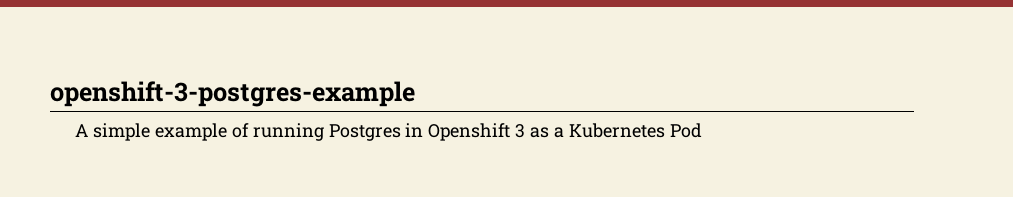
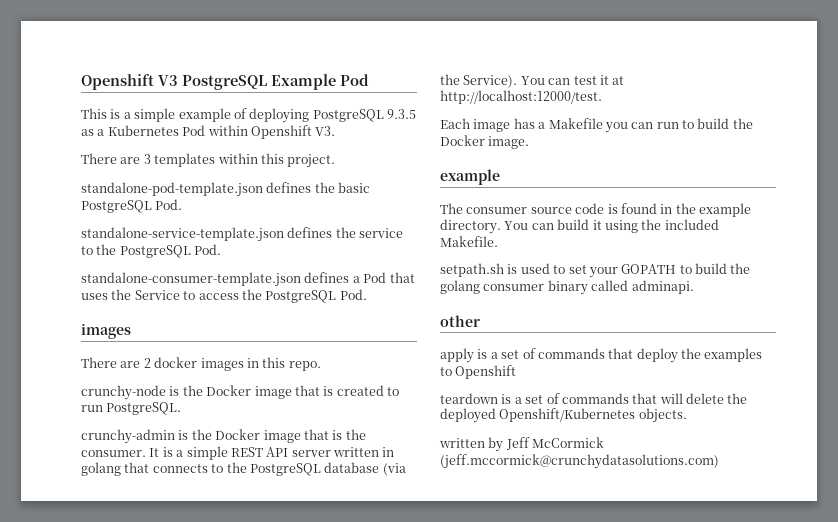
[50,81,415,107] [75,123,702,141] openshift-3-postgres-example // A simple example of running Postgres in Openshift 3 as a Kubernetes Pod -> [81,74,369,90] [81,108,416,123] [81,125,336,139] [81,153,336,168] [81,182,371,197] [81,199,183,213] [81,227,404,242] [81,244,222,258] [81,272,415,287] [81,289,367,303] [81,323,131,339] [81,357,321,371] [81,385,399,400] [81,402,182,415] [81,429,366,444] [81,446,395,460] [81,462,406,476] [440,74,625,88] [440,90,602,104] [440,118,753,133] [440,135,530,149] [440,169,500,185] [440,203,751,217] [440,219,719,234] [440,236,498,247] [440,263,751,278] [440,280,694,295] [440,315,480,327] [440,348,763,363] [440,365,517,379] [440,393,748,404] [440,408,687,423] [439,437,605,452] [440,454,719,469] Openshift V3 PostgreSQL Example Pod // This is a simple example of deploying PostgreSQL 9.3.5 as a Kubernetes Pod within Openshift V3. // There are 3 templates within this project. // standalone-pod-template.json defines the basic PostgreSQL Pod. // standalone-service-template.json defines the service to the PostgreSQL Pod. // standalone-consumer-template.json defines a Pod that uses the Service to access the PostgreSQL Pod. // images // There are 2 docker images in this repo. // crunchy-node is the Docker image that is created to run PostgreSQL. // crunchy-admin is the Docker image that is the consumer. It is a simple REST API server written in golang that connects to the PostgreSQL database (via the Service). You can test it at http://localhost:12000/test. // Each image has a Makefile you can run to build the Docker image. // example // The consumer source code is found in the example directory. You can build it using the included Makefile. // setpath.sh is used to set your GOPATH to build the golang consumer binary called adminapi. // other // apply is a set of commands that deploy the examples to Openshift // teardown is a set of commands that will delete the deployed Openshift/Kubernetes objects. // written by Jeff McCormick (jeff.mccormick@crunchydatasolutions.com)

